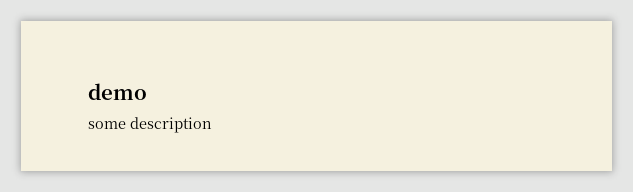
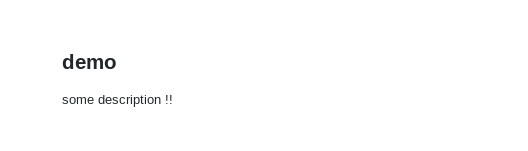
(212, 125) none -> [165,95,173,104] !!

